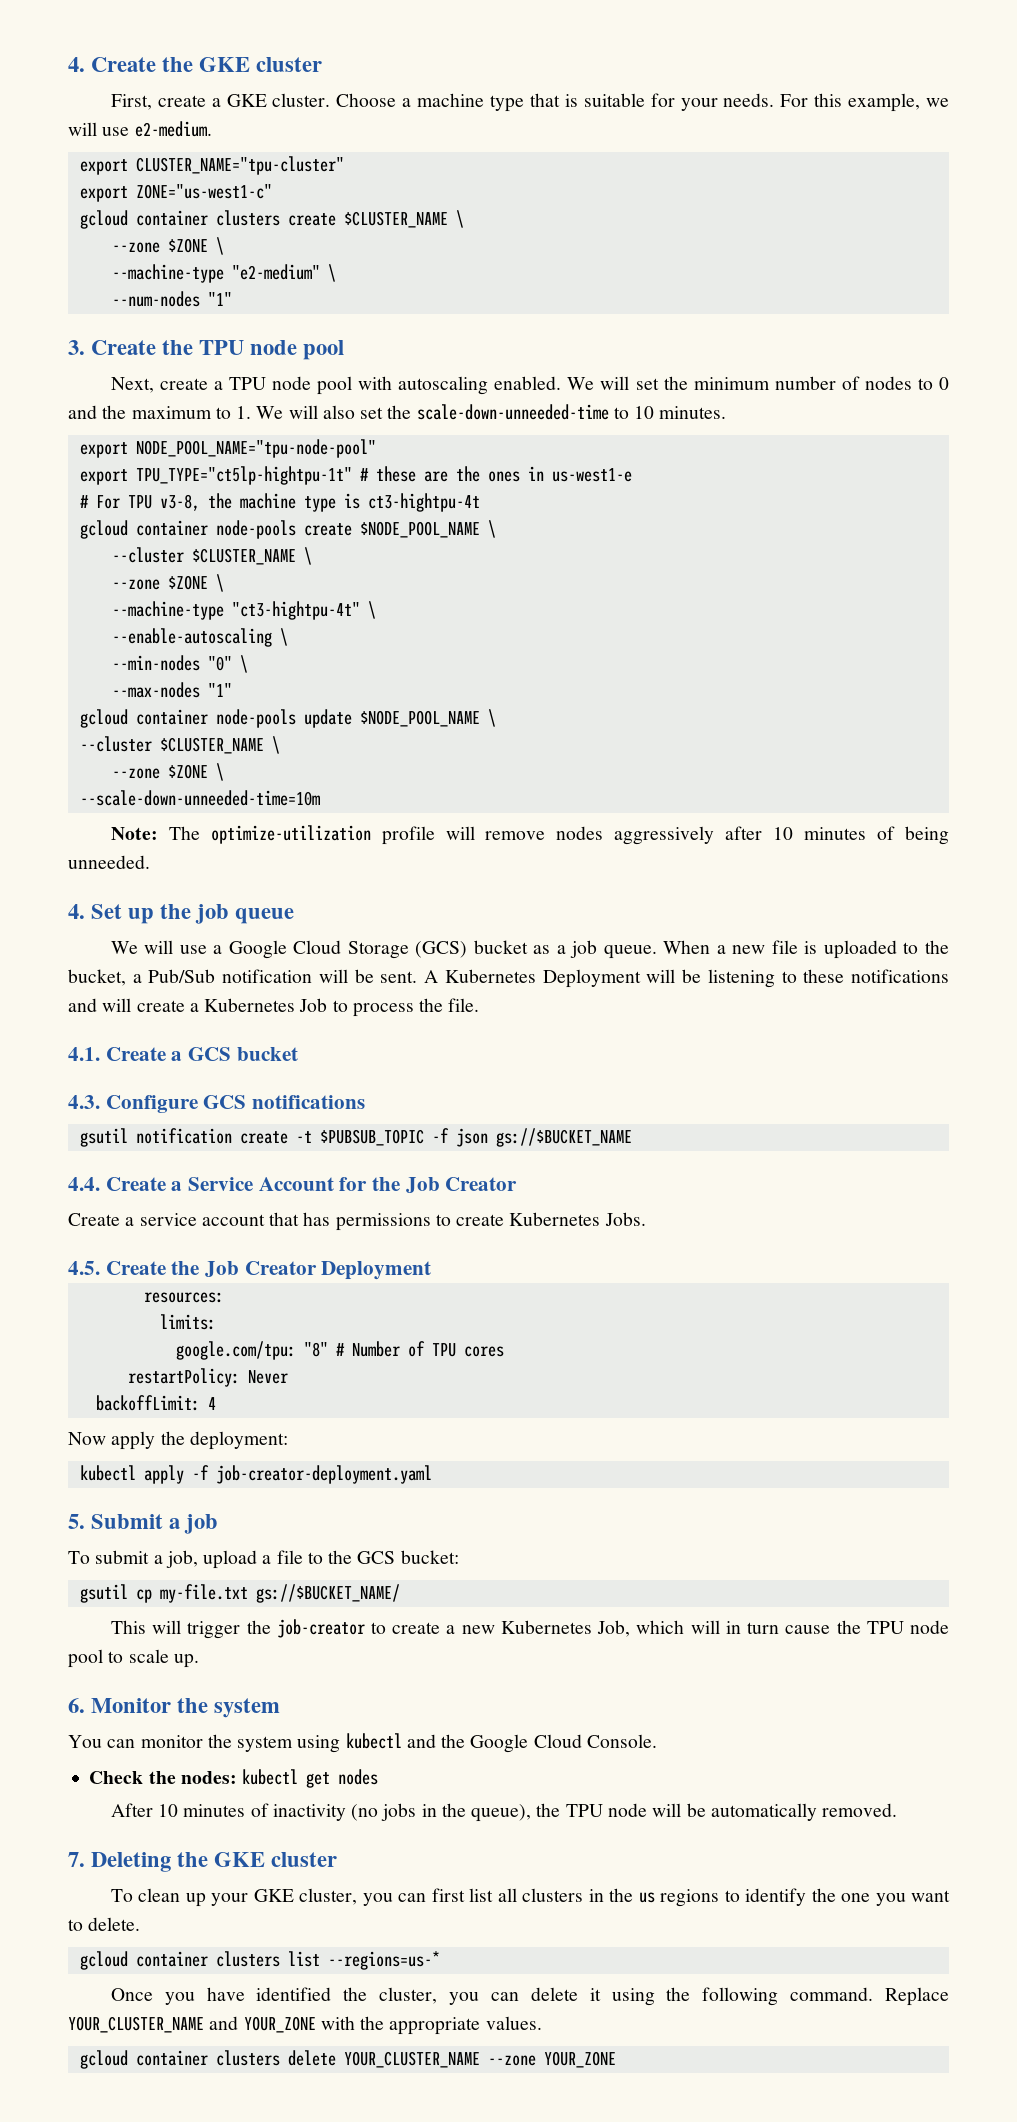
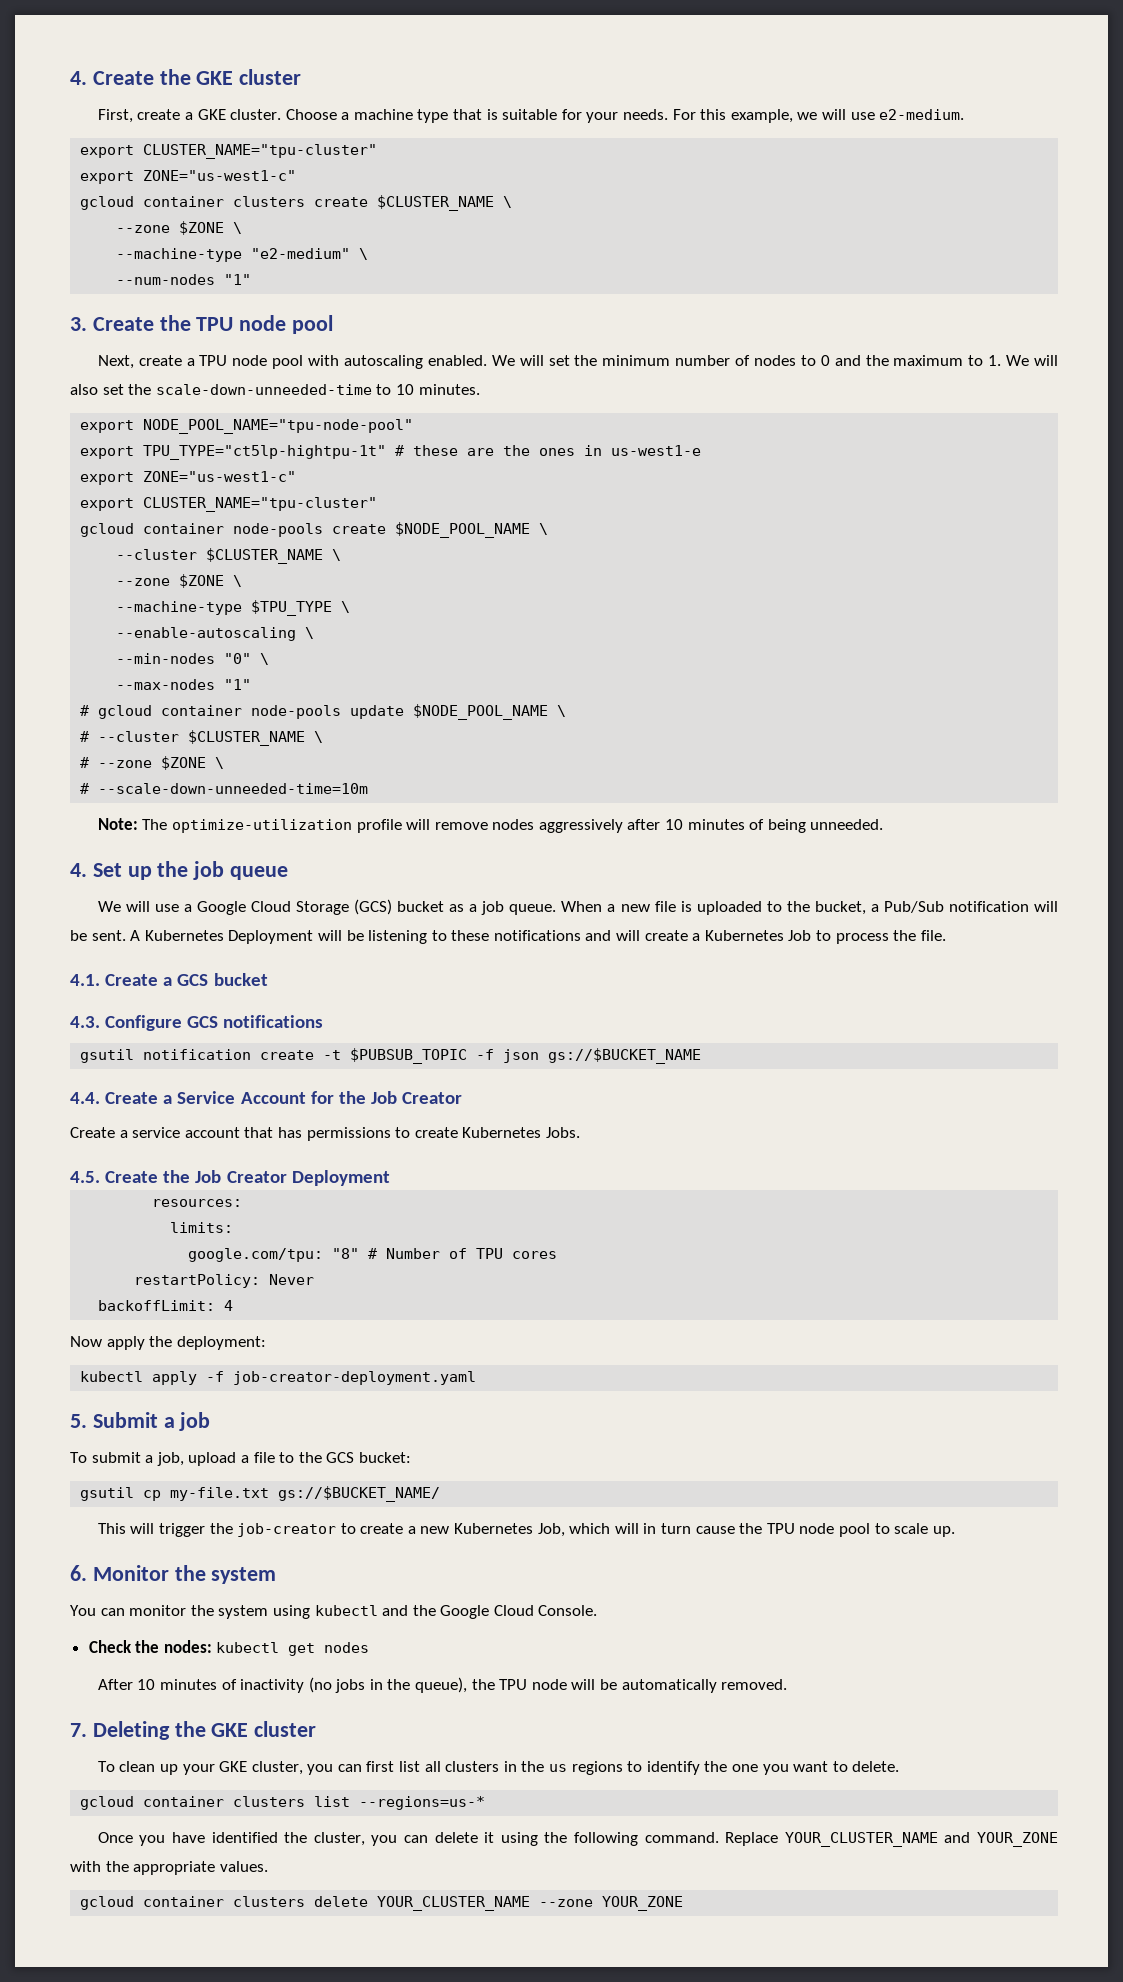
[79,493,480,512] # For TPU v3-8, the machine type is ct3-hightpu-4t -> [80,471,297,485] [80,497,378,512] export ZONE="us-west1-c" // export CLUSTER_NAME="tpu-cluster"
[231,601,360,620] "ct3-hightpu-4t" -> [251,600,333,616] $TPU_TYPE
(232, 690) none -> [80,705,90,716] #
[79,736,280,754] [111,763,224,781] --cluster $CLUSTER_NAME \ // --zone $ZONE \ // -> [80,730,324,746] [80,756,225,770] [80,783,90,794] # --cluster $CLUSTER_NAME \ // # --zone $ZONE \ // #

